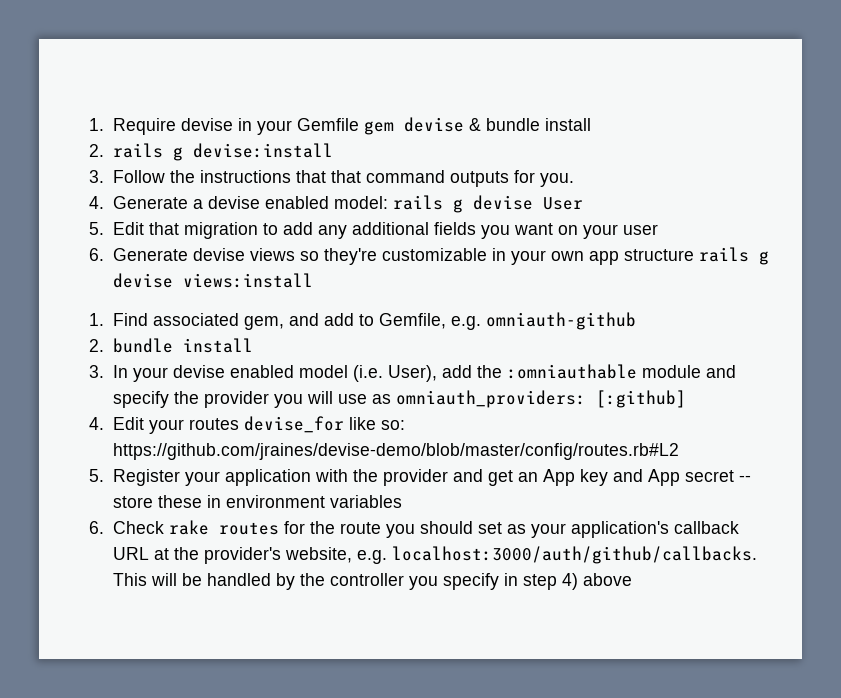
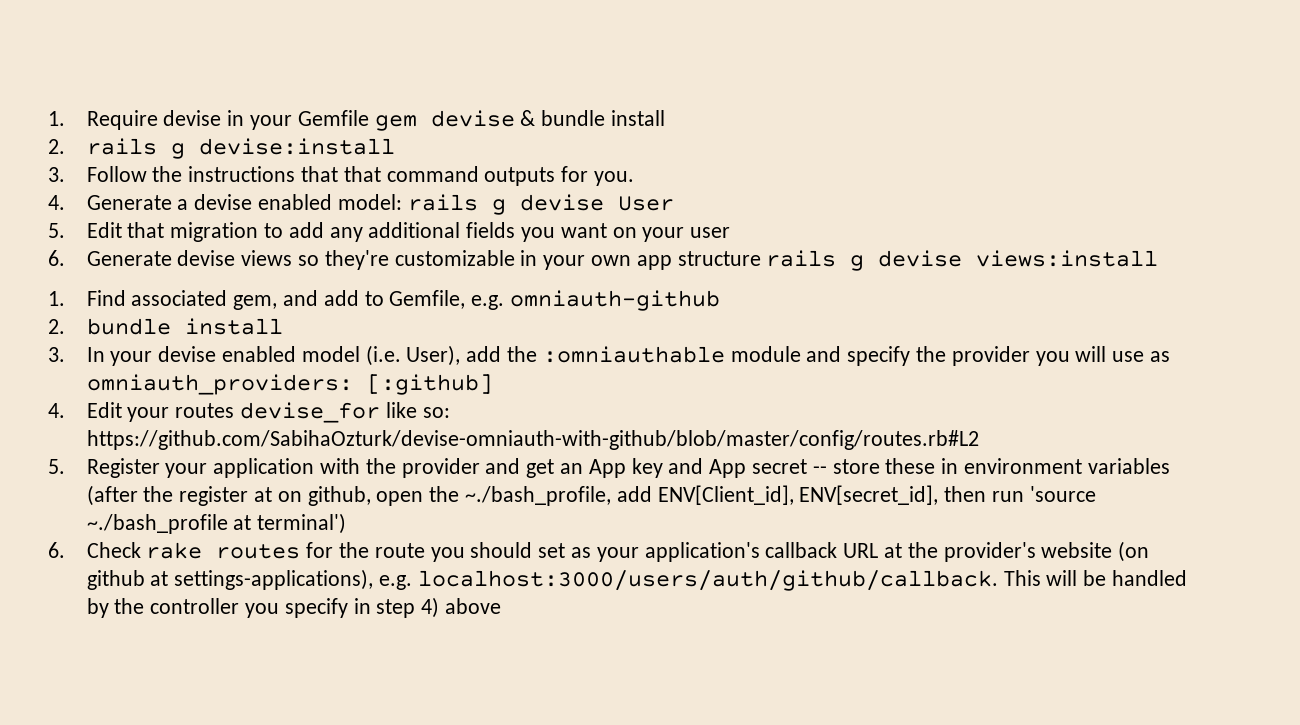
[112,443,679,460] https://github.com/jraines/devise-demo/blob/master/config/routes.rb#L2 -> [86,430,979,450] https://github.com/SabihaOzturk/devise-omniauth-with-github/blob/master/config/routes.rb#L2
(402, 501) none -> [86,485,1096,506] [86,513,347,534] (after the register at on github, open the ~./bash_profile, add ENV[Client_id], ENV[secret_id], then run 'source ~./bash_profile at terminal')
[284,546,757,564] website, e.g. localhost:3000/auth/github/callbacks. -> [1041,541,1150,562] [86,569,998,591] website (on github at settings-applications), e.g. localhost:3000/users/auth/github/callback.

